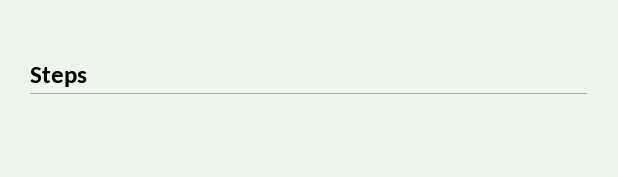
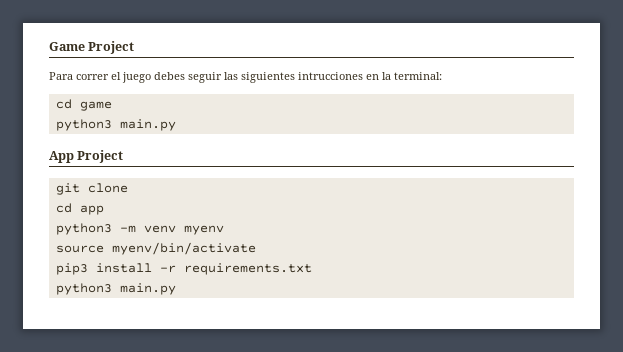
[30,67,87,87] Steps -> [49,41,135,54] [49,72,442,83] [55,99,112,111] [55,119,176,131] [49,150,124,163] [55,183,128,195] [55,203,104,215] [55,223,224,235] [55,242,256,255] [55,263,312,275] [55,283,176,295] Game Project // Para correr el juego debes seguir las siguientes intrucciones en la terminal: // cd game // python3 main.py // App Project // git clone // cd app // python3 -m venv myenv // source myenv/bin/activate // pip3 install -r requirements.txt // python3 main.py

